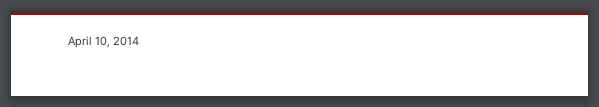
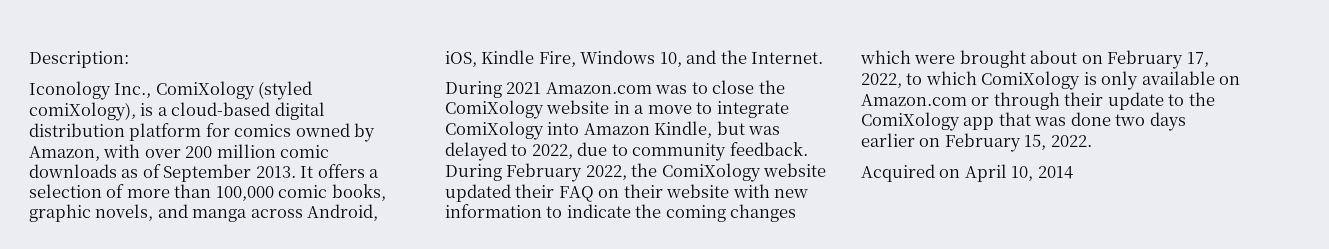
(68, 42) none -> [29,51,129,68] [29,81,313,100] [29,102,325,121] [29,123,376,142] [29,144,330,161] [29,164,380,182] [29,184,386,201] [29,204,379,222] [445,50,824,67] [445,80,785,98] [445,100,789,119] [445,121,781,140] [445,142,808,161] [445,163,827,182] [445,184,809,202] [445,204,797,222] [860,50,1209,69] [861,71,1241,90] [861,92,1215,110] [861,112,1186,131] [861,133,1092,152] [861,164,961,182] Description: // Iconology Inc., ComiXology (styled comiXology), is a cloud-based digital distribution platform for comics owned by Amazon, with over 200 million comic downloads as of September 2013. It offers a selection of more than 100,000 comic books, graphic novels, and manga across Android, iOS, Kindle Fire, Windows 10, and the Internet. // During 2021 Amazon.com was to close the ComiXology website in a move to integrate ComiXology into Amazon Kindle, but was delayed to 2022, due to community feedback. During February 2022, the ComiXology website updated their FAQ on their website with new information to indicate the coming changes which were brought about on February 17, 2022, to which ComiXology is only available on Amazon.com or through their update to the ComiXology app that was done two days earlier on February 15, 2022. // Acquired on

